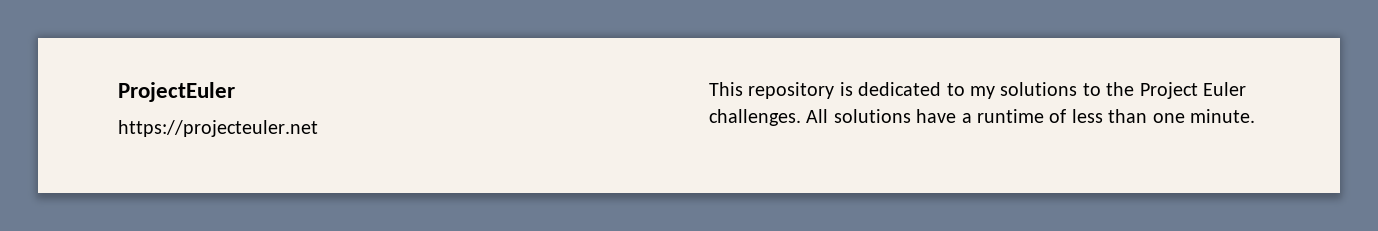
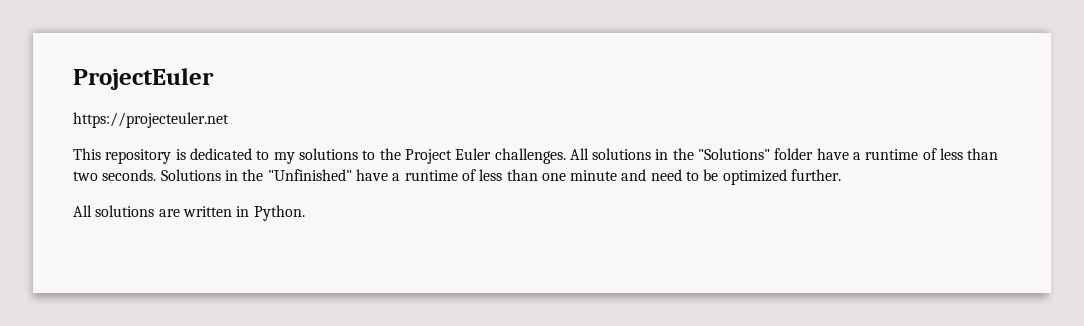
(911, 116) none -> [655,148,999,160] [73,169,352,181] in the "Solutions" folder have a runtime of less than two seconds. Solutions in the "Unfinished"
[1190,109,1255,123] minute. -> [570,169,842,185] [73,205,305,221] minute and need to be optimized further. // All solutions are written in Python.

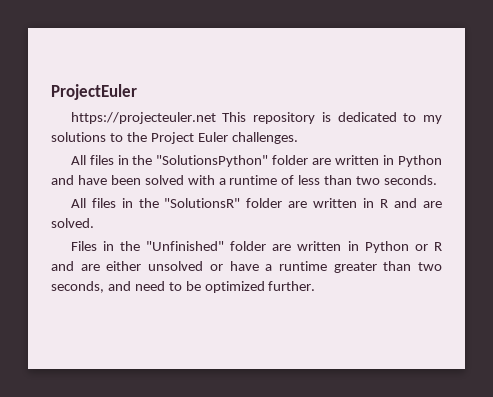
(229, 120) // -> (216, 118) none
[569,148,849,160] All solutions in the "Solutions" folder have -> [70,155,442,167] [51,175,215,185] // All files in the "SolutionsPython" folder are written in Python and have been solved with
[160,169,618,181] Solutions in the "Unfinished" have a runtime of less than one minute -> [70,198,442,208] [51,218,94,228] [70,241,442,253] [51,261,442,273] [51,281,104,293] // All files in the "SolutionsR" folder are written in R and are solved. // Files in the "Unfinished" folder are written in Python or R and are either unsolved or have a runtime greater than two seconds,
[73,205,305,221] // All solutions are written in Python. -> (316, 286) none

